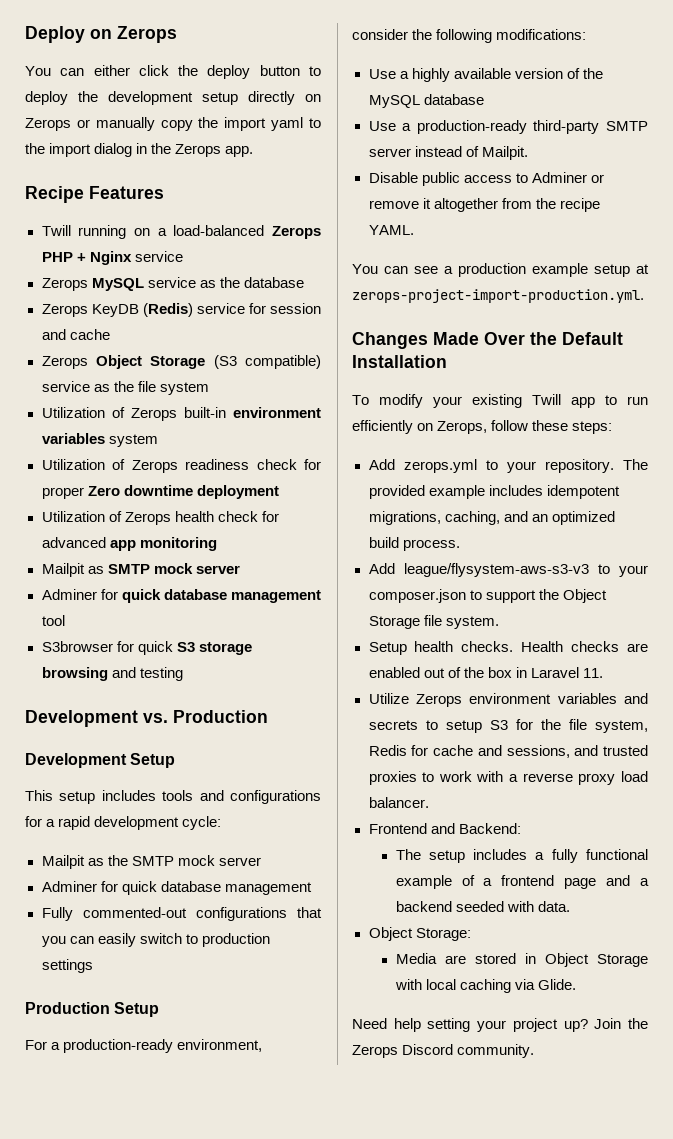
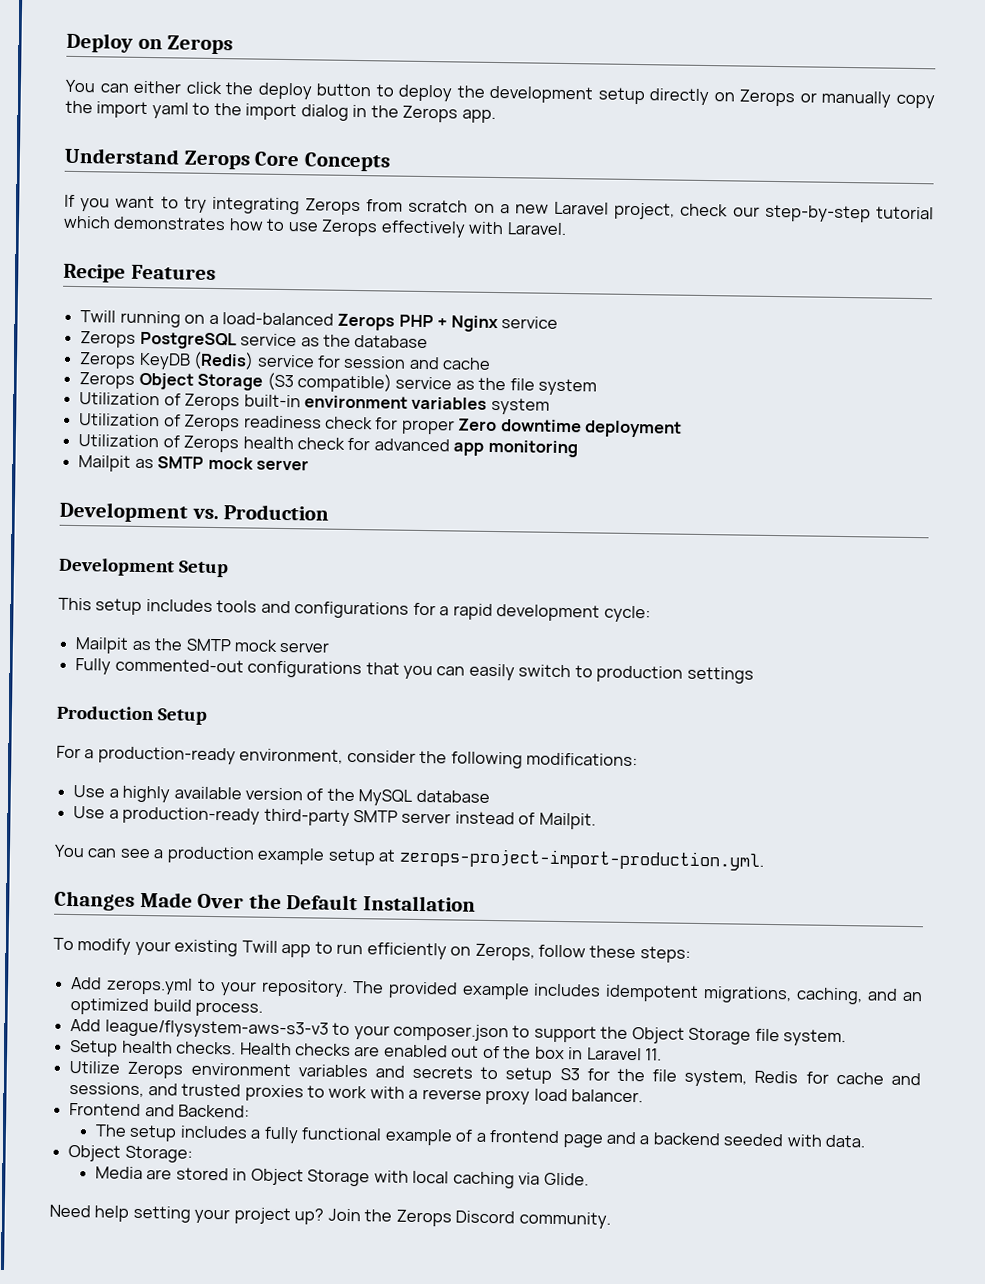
(254, 151) none -> [64,147,390,172] [64,194,934,223] [63,215,567,238] // Understand Zerops Core Concepts // If you want to try integrating Zerops from scratch on a new Laravel project, check our step-by-step tutorial which demonstrates how to use Zerops effectively with Laravel.
[91,278,144,291] MySQL -> [139,331,237,350] PostgreSQL
[41,589,321,603] [41,615,65,626] [41,641,252,655] [41,667,183,681] // Adminer for quick database management tool // S3browser for quick S3 storage browsing and testing -> (309, 465) none
[41,881,312,895] // Adminer for quick database management -> (330, 647) none
[368,172,604,186] [368,198,600,212] [368,225,414,235] // Disable public access to Adminer or remove it altogether from the recipe YAML. -> (596, 821) none

